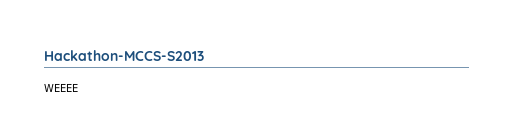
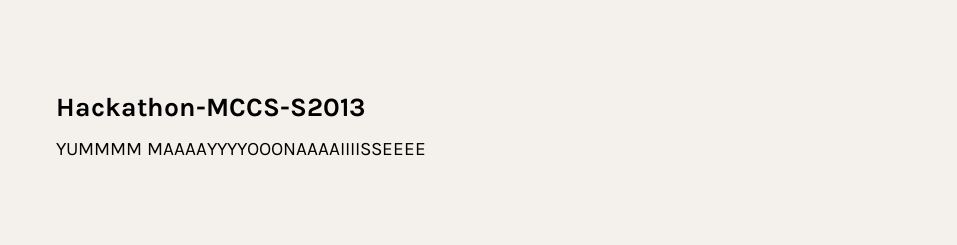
[44,83,78,92] WEEEE -> [56,142,427,156] YUMMMM MAAAAYYYYOOONAAAAIIIISSEEEE

